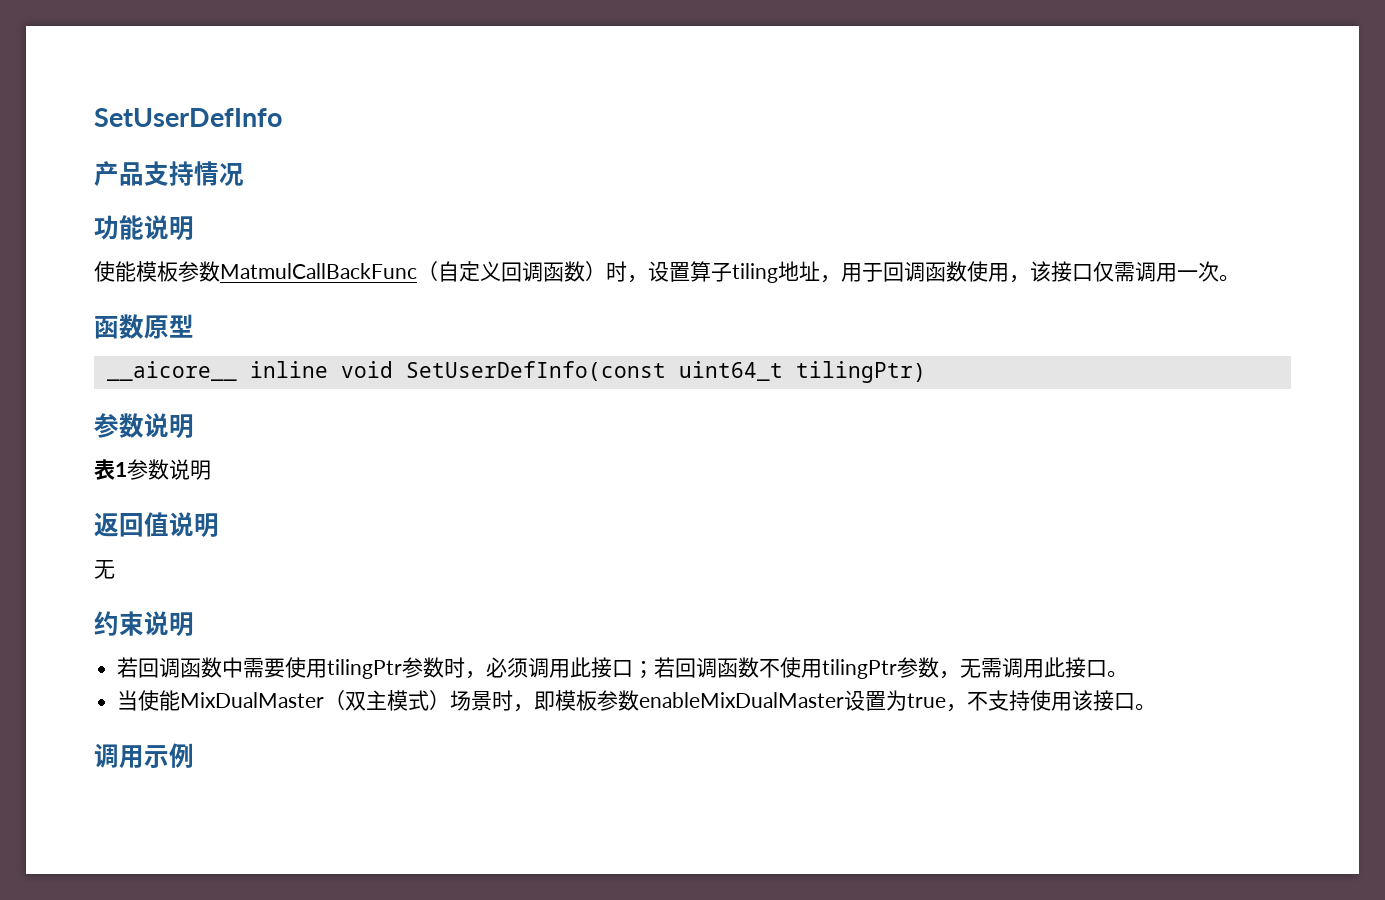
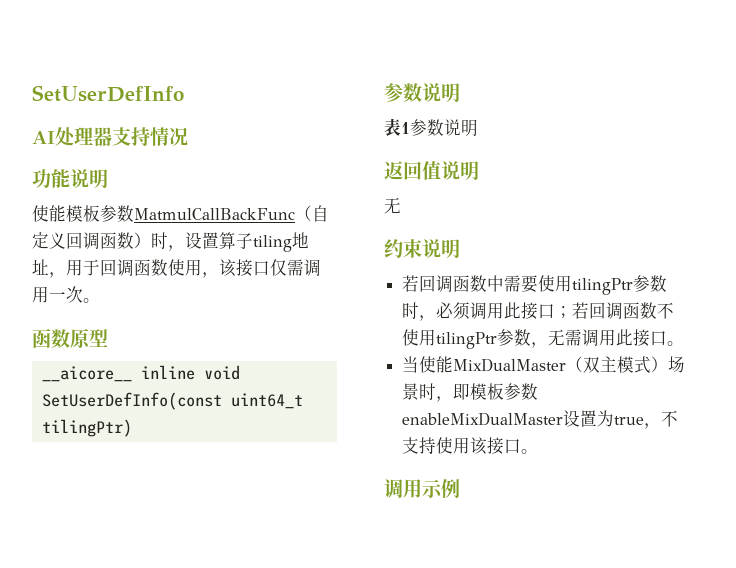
[94,161,144,187] 产品 -> [32,127,112,146] AI处理器

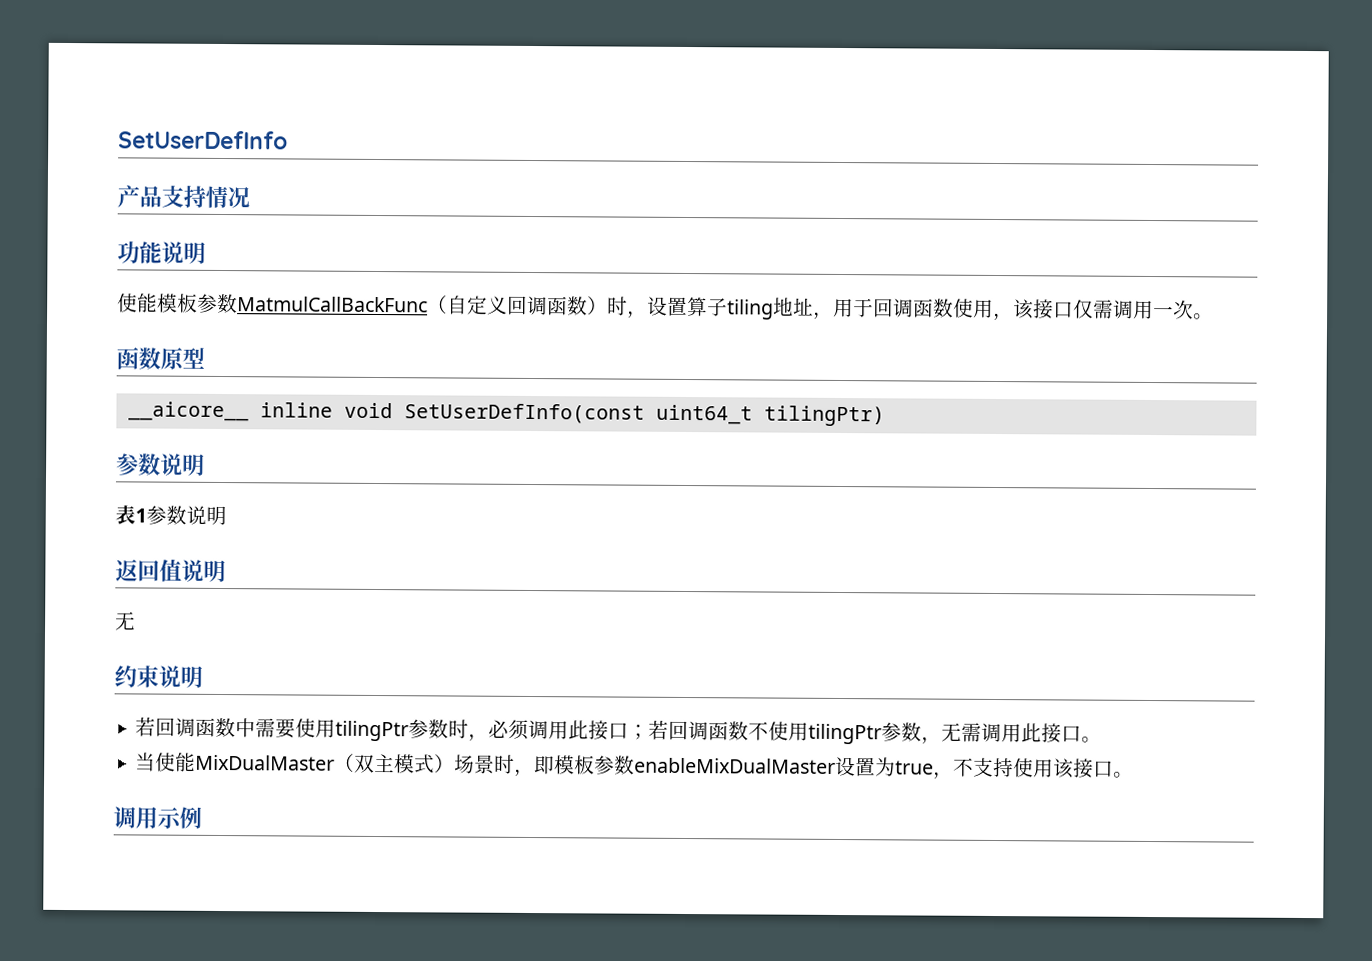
[32,127,112,146] AI处理器 -> [117,185,162,208] 产品

